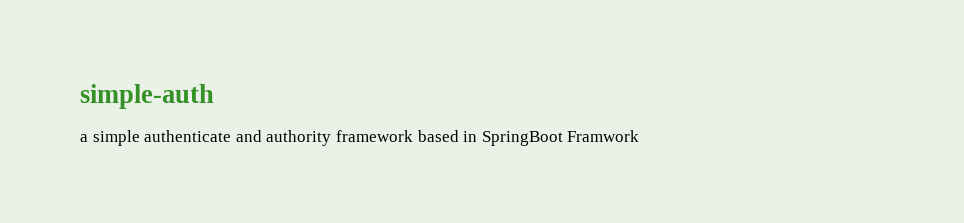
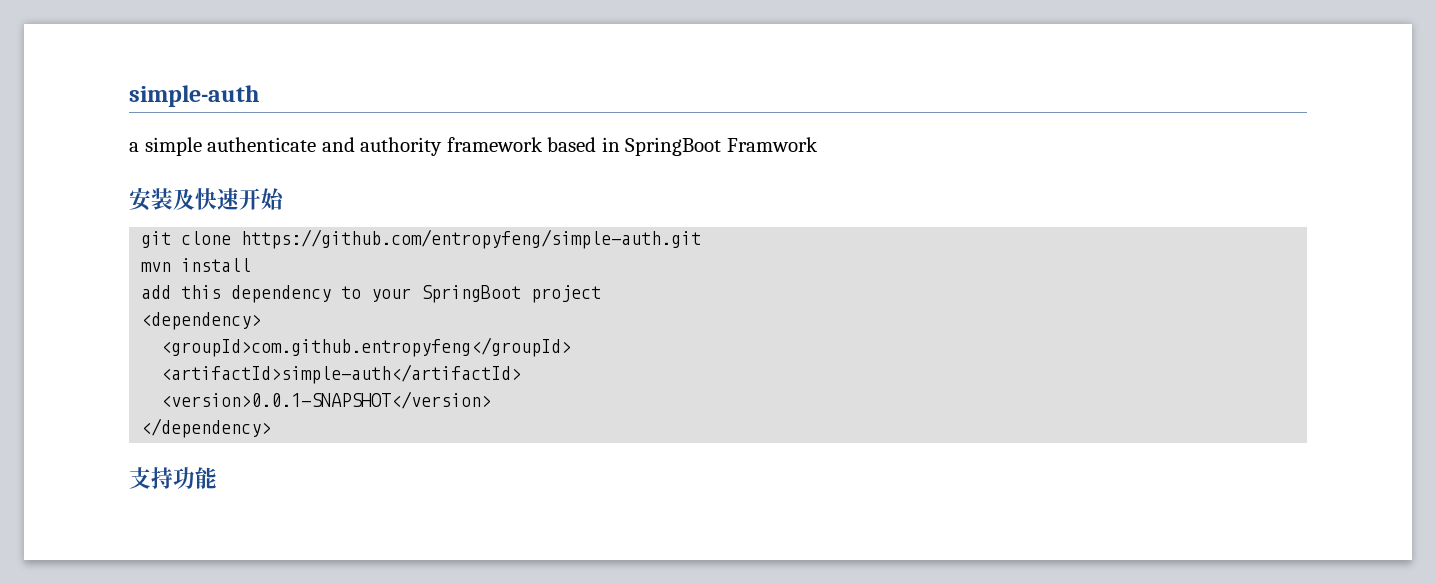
(640, 136) none -> [129,188,285,211] [141,229,702,249] [141,258,252,272] [141,285,602,303] [141,312,262,330] [161,337,572,357] [161,364,522,384] [161,391,492,409] [141,418,272,438] [129,467,217,489] // 安装及快速开始 // git clone https://github.com/entropyfeng/simple-auth.git // mvn install // add this dependency to your SpringBoot project // <dependency> // <groupId>com.github.entropyfeng</groupId> // <artifactId>simple-auth</artifactId> // <version>0.0.1-SNAPSHOT</version> // </dependency> // 支持功能

